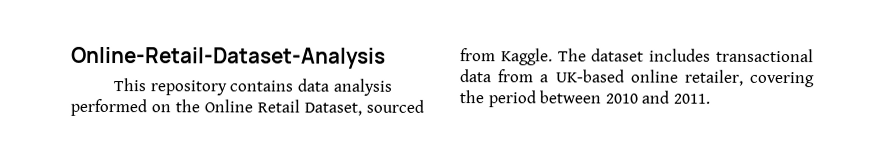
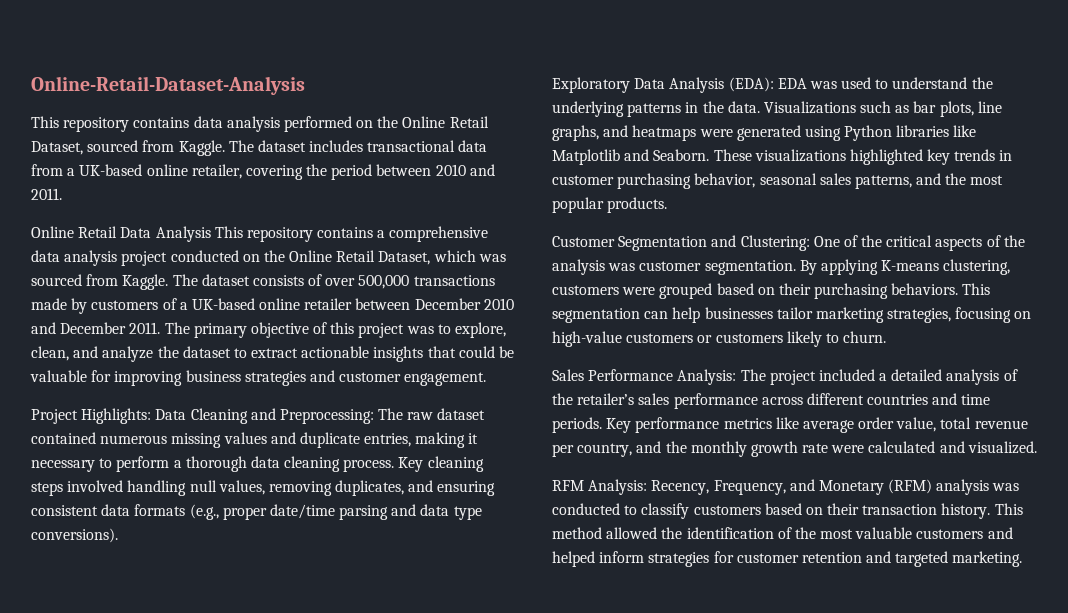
(710, 98) none -> [31,226,489,242] [31,250,506,266] [31,274,495,290] [31,298,514,314] [31,322,507,338] [31,346,515,362] [30,370,487,386] [31,408,486,424] [31,432,479,448] [31,456,484,472] [31,480,496,496] [31,504,482,520] [31,528,118,543] [552,77,993,93] [552,101,1002,117] [552,125,977,141] [552,149,1013,165] [552,173,1004,189] [552,197,668,213] [552,235,1025,251] [552,259,1011,275] [552,283,991,299] [552,307,1032,323] [552,331,887,347] [552,369,1018,385] [552,393,991,409] [552,417,1028,433] [552,441,1037,457] [552,479,1020,495] [552,503,1023,519] [552,527,1013,539] [552,551,1023,567] // Online Retail Data Analysis This repository contains a comprehensive data analysis project conducted on the Online Retail Dataset, which was sourced from Kaggle. The dataset consists of over 500,000 transactions made by customers of a UK-based online retailer between December 2010 and December 2011. The primary objective of this project was to explore, clean, and analyze the dataset to extract actionable insights that could be valuable for improving business strategies and customer engagement. // Project Highlights: Data Cleaning and Preprocessing: The raw dataset contained numerous missing values and duplicate entries, making it necessary to perform a thorough data cleaning process. Key cleaning steps involved handling null values, removing duplicates, and ensuring consistent data formats (e.g., proper date/time parsing and data type conversions). // Exploratory Data Analysis (EDA): EDA was used to understand the underlying patterns in the data. Visualizations such as bar plots, line graphs, and heatmaps were generated using Python libraries like Matplotlib and Seaborn. These visualizations highlighted key trends in customer purchasing behavior, seasonal sales patterns, and the most popular products. // Customer Segmentation and Clustering: One of the critical aspects of the analysis was customer segmentation. By applying K-means clustering, customers were grouped based on their purchasing behaviors. This segmentation can help businesses tailor marketing strategies, focusing on high-value customers or customers likely to churn. // Sales Performance Analysis: The project included a detailed analysis of the retailer’s sales performance across different countries and time periods. Key performance metrics like average order value, total revenue per country, and the monthly growth rate were calculated and visualized. // RFM Analysis: Recency, Frequency, and Monetary (RFM) analysis was conducted to classify customers based on their transaction history. This method allowed the identification of the most valuable customers and helped inform strategies for customer retention and targeted marketing.

